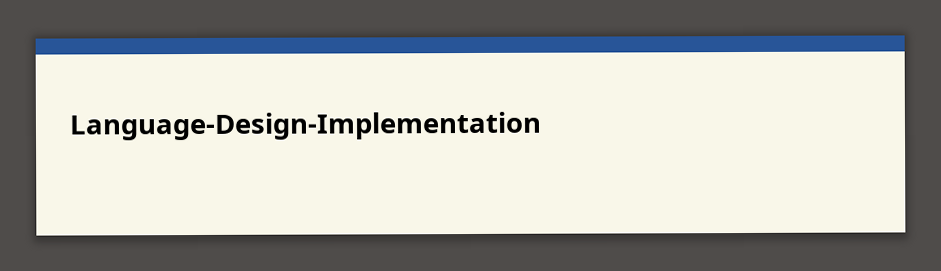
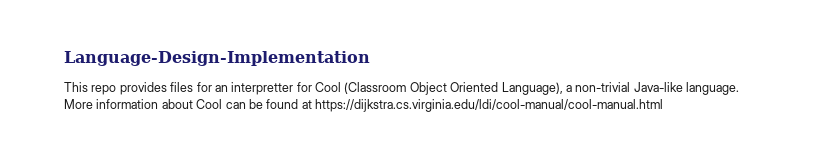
(542, 126) none -> [64,82,739,95] [64,99,663,112] // This repo provides files for an interpretter for Cool (Classroom Object Oriented Language), a non-trivial Java-like language. More information about Cool can be found at https://dijkstra.cs.virginia.edu/ldi/cool-manual/cool-manual.html

